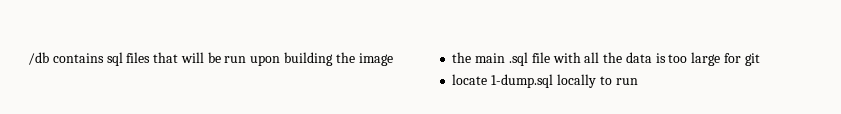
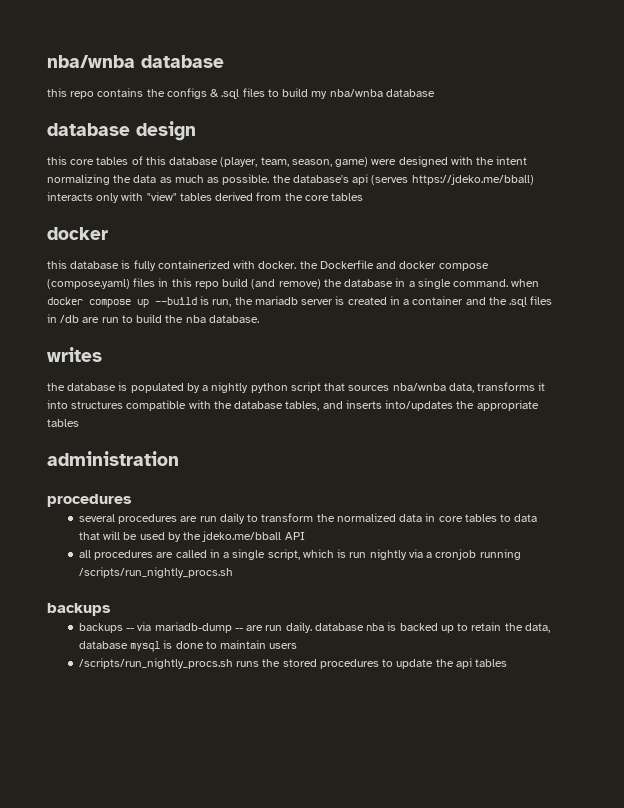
[28,52,393,66] [452,52,760,66] [452,74,638,88] /db contains sql files that will be run upon building the image // the main .sql file with all the data is too large for git // locate 1-dump.sql locally to run -> [47,55,224,68] [47,88,435,99] [47,121,196,141] [47,156,528,167] [47,174,534,185] [47,192,364,203] [47,227,108,240] [47,260,489,271] [47,278,540,289] [47,296,553,308] [47,314,259,323] [47,347,102,362] [47,382,546,393] [47,400,539,411] [47,419,79,427] [47,451,179,466] [47,494,132,507] [78,513,538,524] [78,531,305,542] [78,549,521,560] [78,567,233,578] [47,603,111,616] [78,622,550,633] [78,640,298,652] [78,658,508,669] nba/wnba database // this repo contains the configs & .sql files to build my nba/wnba database // database design // this core tables of this database (player, team, season, game) were designed with the intent normalizing the data as much as possible. the database's api (serves https://jdeko.me/bball) interacts only with "view" tables derived from the core tables // docker // this database is fully containerized with docker. the Dockerfile and docker compose (compose.yaml) files in this repo build (and remove) the database in a single command. when docker compose up --build is run, the mariadb server is created in a container and the .sql files in /db are run to build the nba database. // writes // the database is populated by a nightly python script that sources nba/wnba data, transforms it into structures compatible with the database tables, and inserts into/updates the appropriate tables // administration // procedures // several procedures are run daily to transform the normalized data in core tables to data that will be used by the jdeko.me/bball API // all procedures are called in a single script, which is run nightly via a cronjob running /scripts/run_nightly_procs.sh // backups // backups -- via mariadb-dump -- are run daily. database nba is backed up to retain the data, database mysql is done to maintain users // /scripts/run_nightly_procs.sh runs the stored procedures to update the api tables

